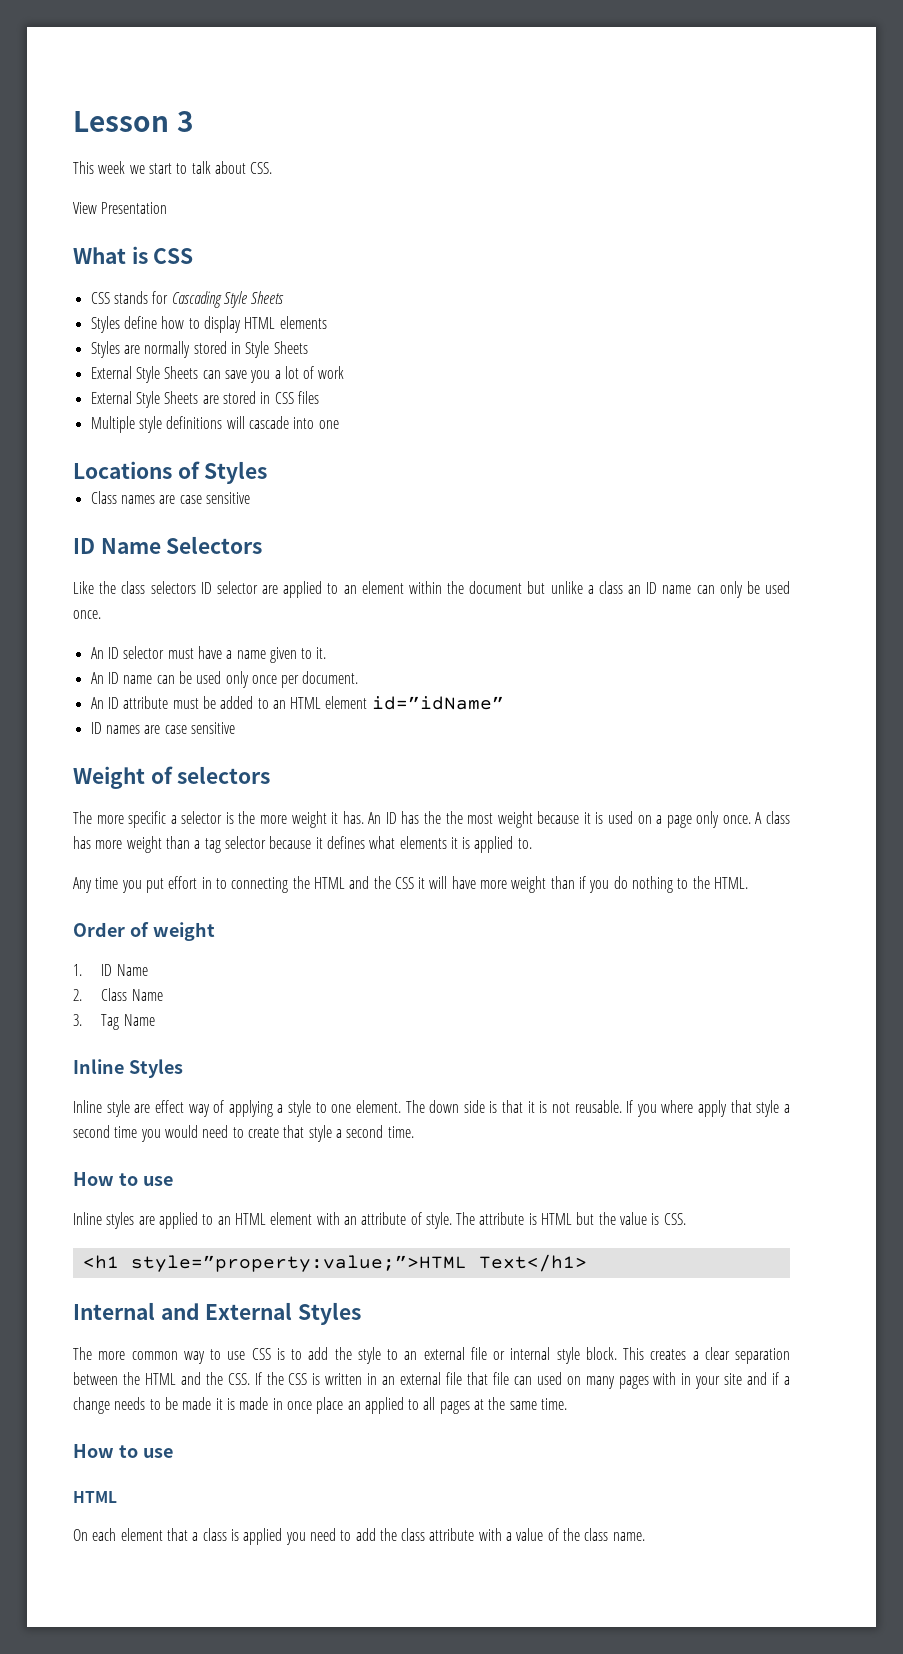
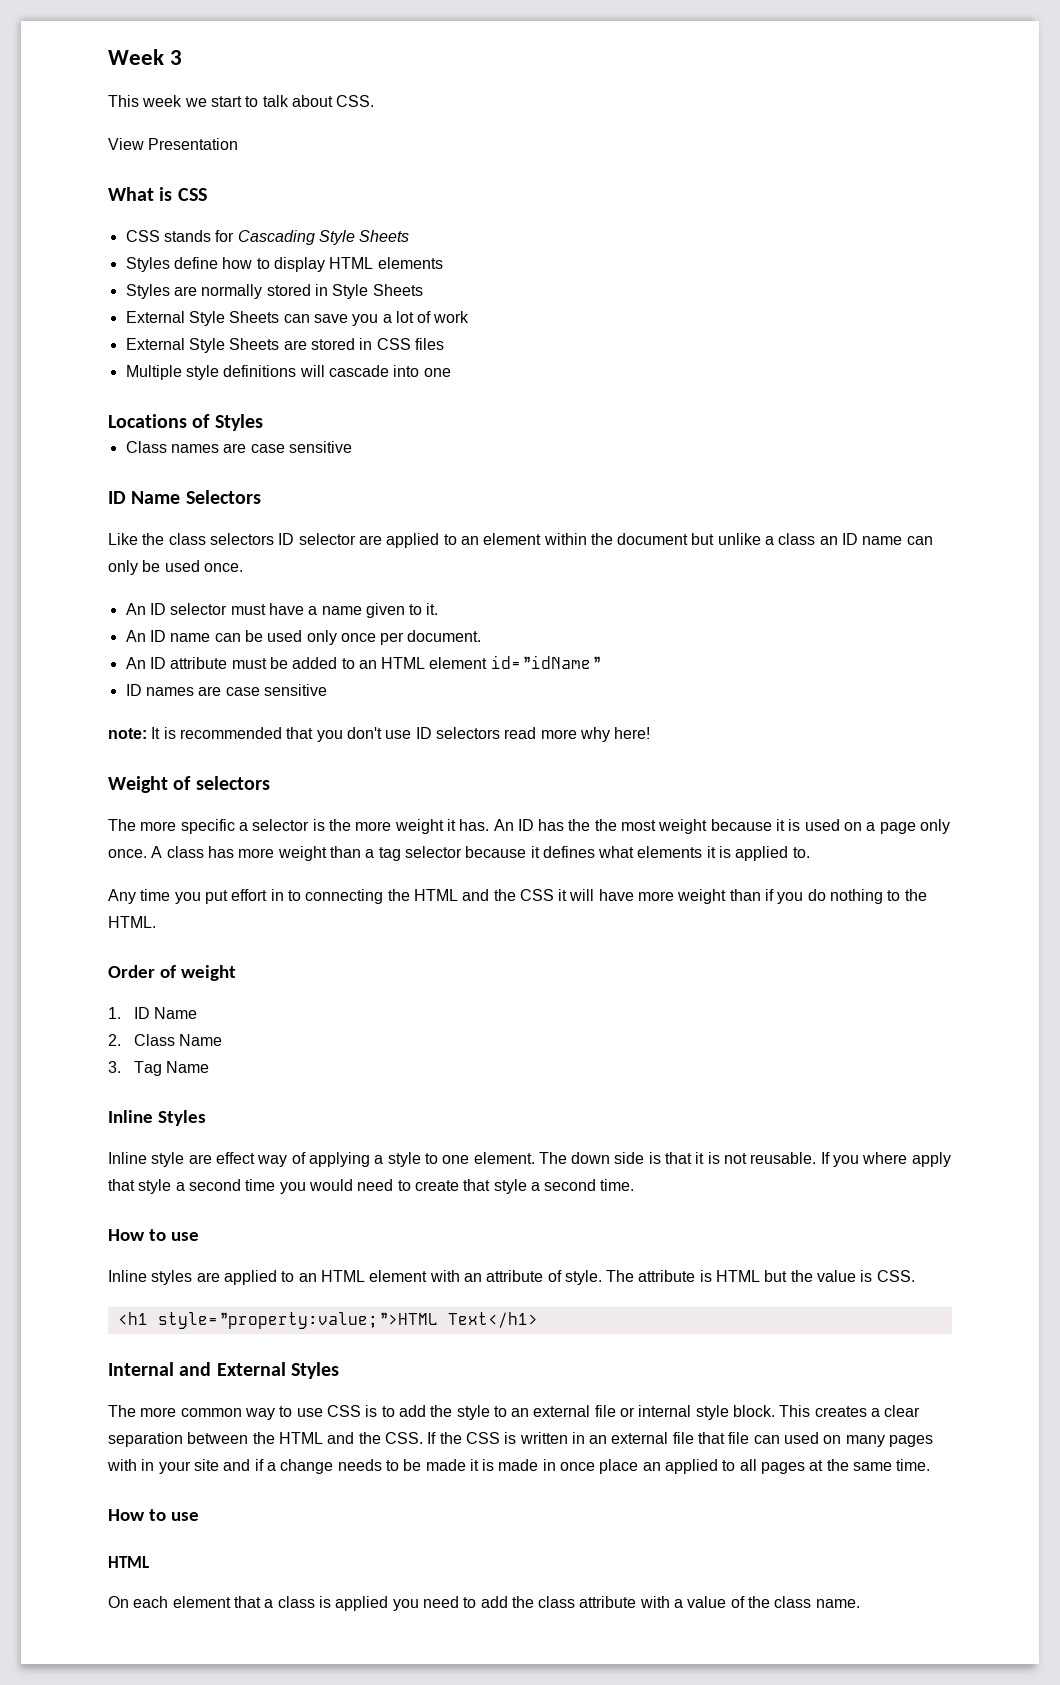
[73,111,169,132] Lesson -> [108,49,164,65] Week
(235, 728) none -> [108,727,651,742] // note: It is recommended that you don't use ID selectors read more why here!

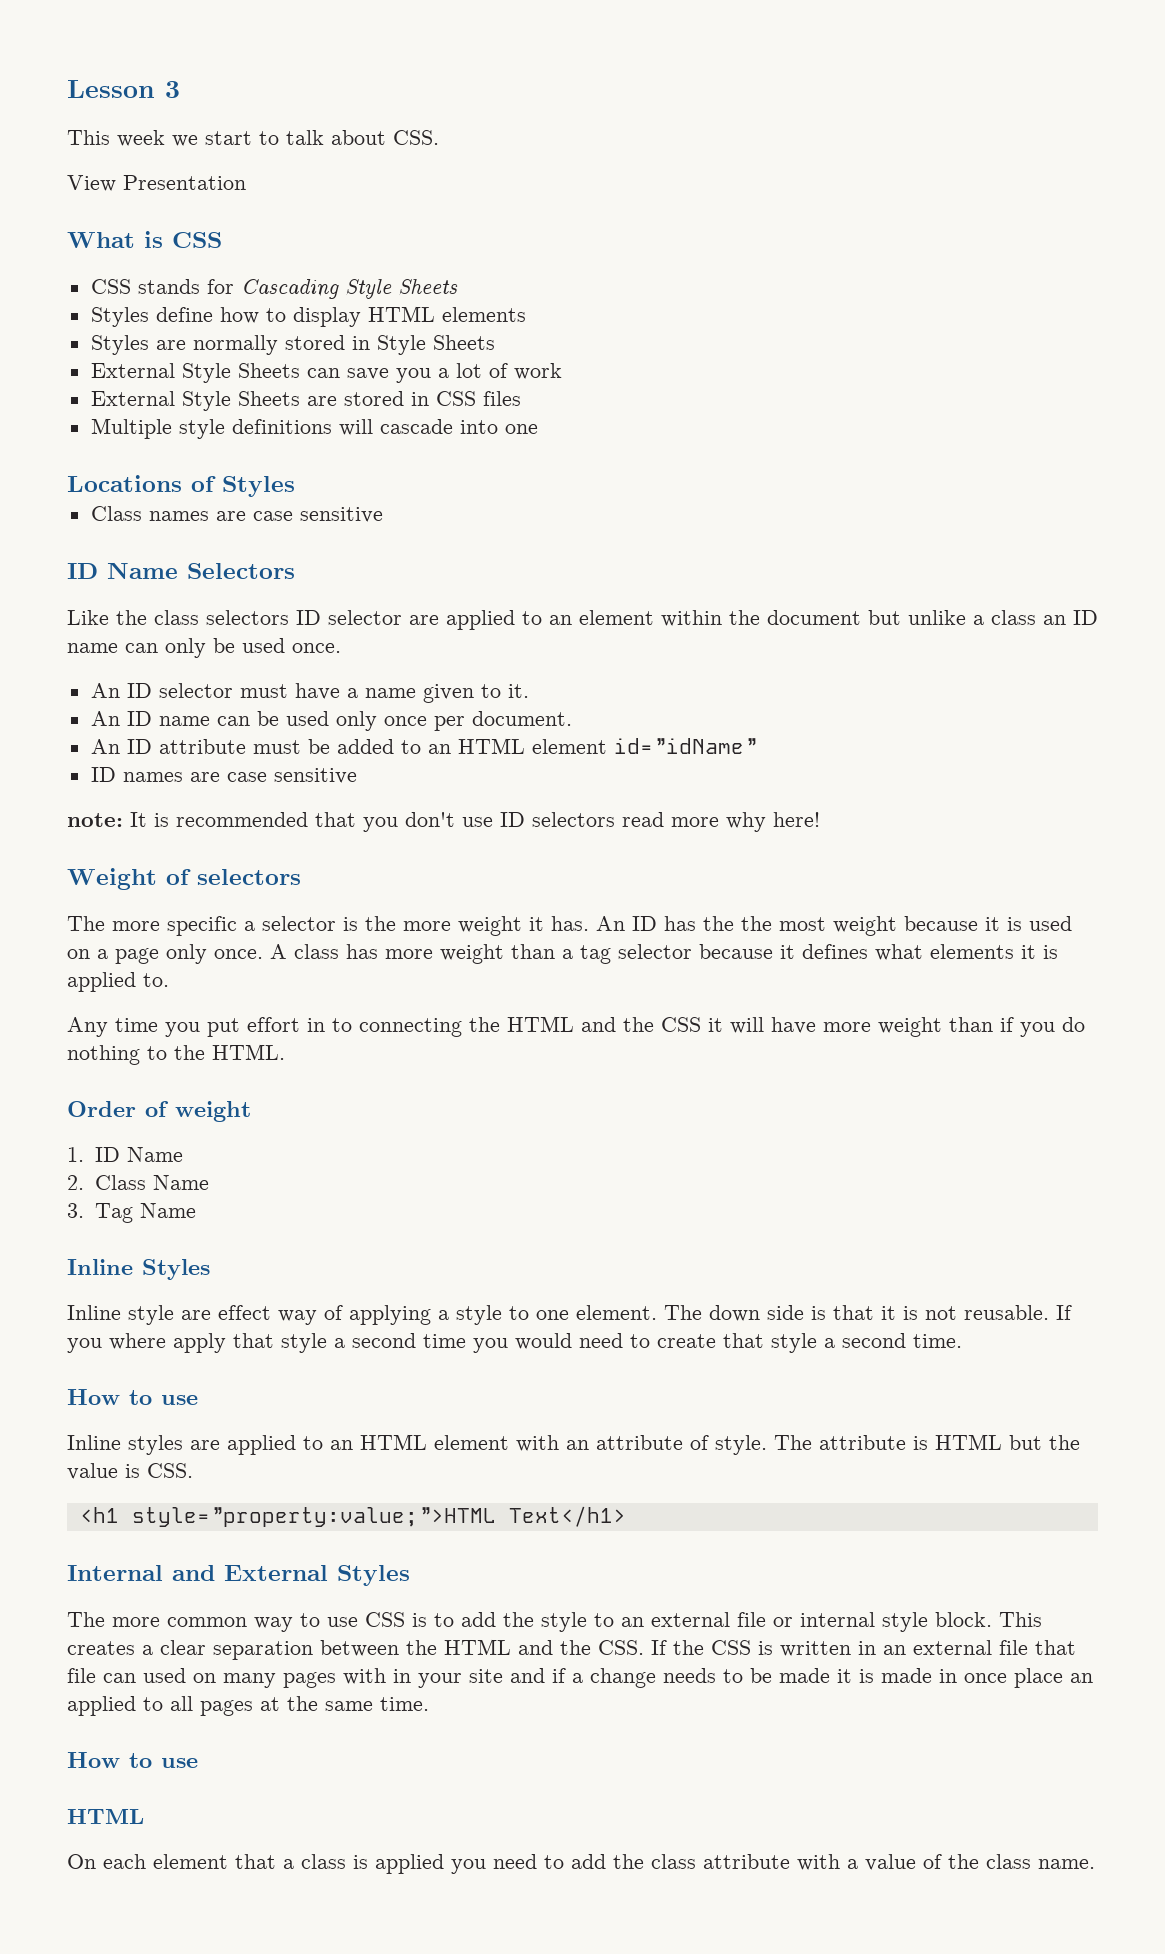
[108,49,164,65] Week -> [67,80,155,98] Lesson

